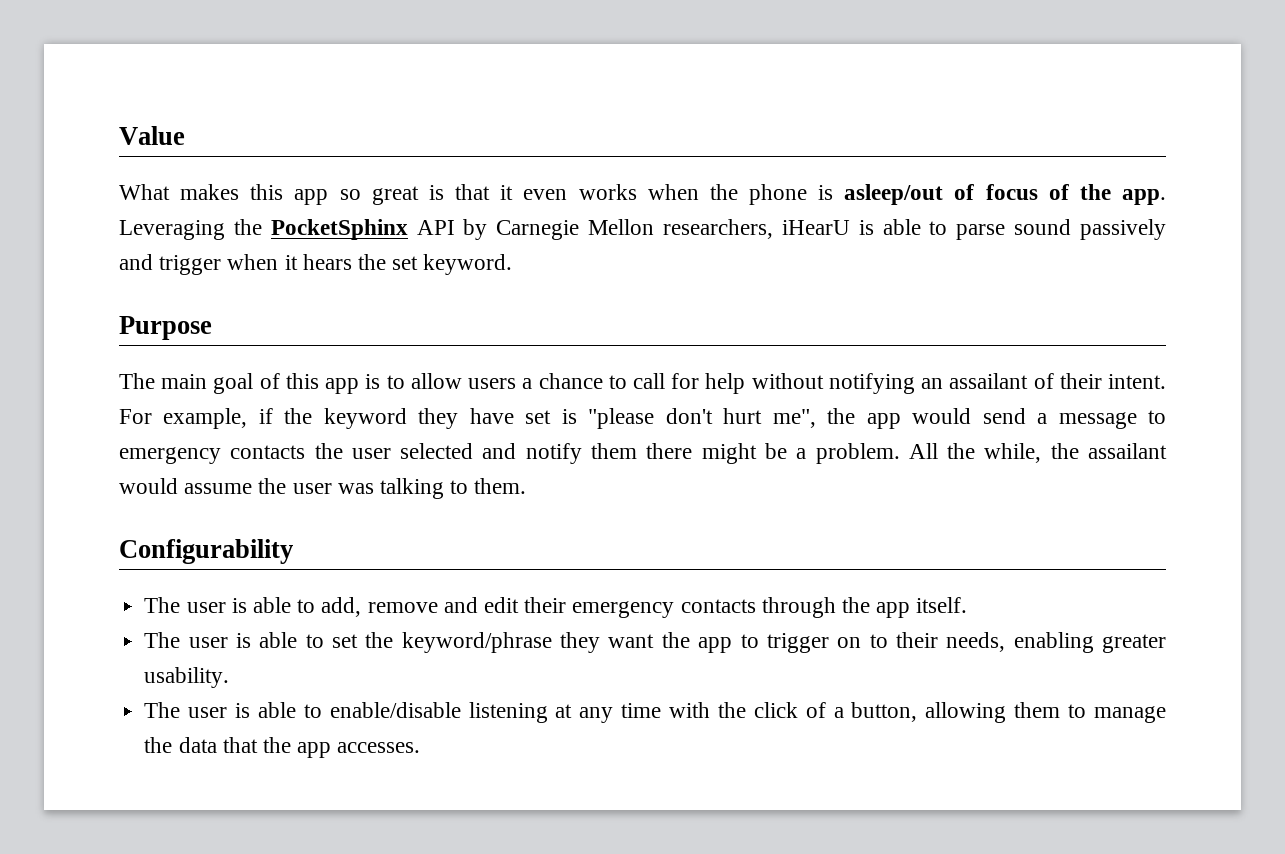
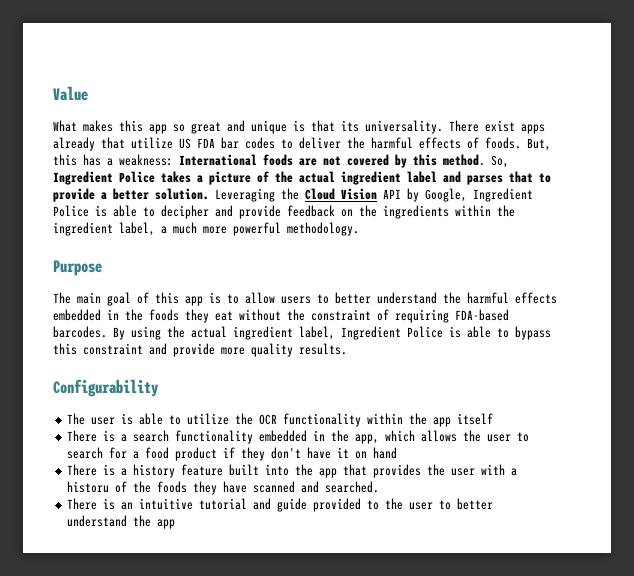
[428,184,1166,205] [119,219,1167,240] [119,254,513,275] is that it even works when the phone is asleep/out of focus of the app. Leveraging the PocketSphinx API by Carnegie Mellon researchers, iHearU is able to parse sound passively and trigger when it hears the set keyword. -> [227,120,545,134] [53,137,551,151] [53,154,509,168] [53,171,551,185] [53,188,533,202] [53,205,515,219] [53,222,359,236] and unique is that its universality. There exist apps already that utilize US FDA bar codes to deliver the harmful effects of foods. But, this has a weakness: International foods are not covered by this method. So, Ingredient Police takes a picture of the actual ingredient label and parses that to provide a better solution. Leveraging the Cloud Vision API by Google, Ingredient Police is able to decipher and provide feedback on the ingredients within the ingredient label, a much more powerful methodology.
[522,373,1167,394] [119,408,1167,429] [119,443,1167,464] [119,478,527,499] a chance to call for help without notifying an assailant of their intent. For example, if the keyword they have set is "please don't hurt me", the app would send a message to emergency contacts the user selected and notify them there might be a problem. All the while, the assailant would assume the user was talking to them. -> [317,292,557,304] [53,309,509,323] [53,326,551,340] [53,343,347,357] to better understand the harmful effects embedded in the foods they eat without the constraint of requiring FDA-based barcodes. By using the actual ingredient label, Ingredient Police is able to bypass this constraint and provide more quality results.
[321,597,968,618] [144,632,1166,653] [144,667,230,688] [144,702,1167,723] [144,737,421,758] add, remove and edit their emergency contacts through the app itself. // The user is able to set the keyword/phrase they want the app to trigger on to their needs, enabling greater usability. // The user is able to enable/disable listening at any time with the click of a button, allowing them to manage the data that the app accesses. -> [187,413,494,427] [67,430,530,444] [67,447,398,461] [67,464,518,478] [67,481,380,495] [67,498,494,512] [67,515,176,529] utilize the OCR functionality within the app itself // There is a search functionality embedded in the app, which allows the user to search for a food product if they don't have it on hand // There is a history feature built into the app that provides the user with a historu of the foods they have scanned and searched. // There is an intuitive tutorial and guide provided to the user to better understand the app

